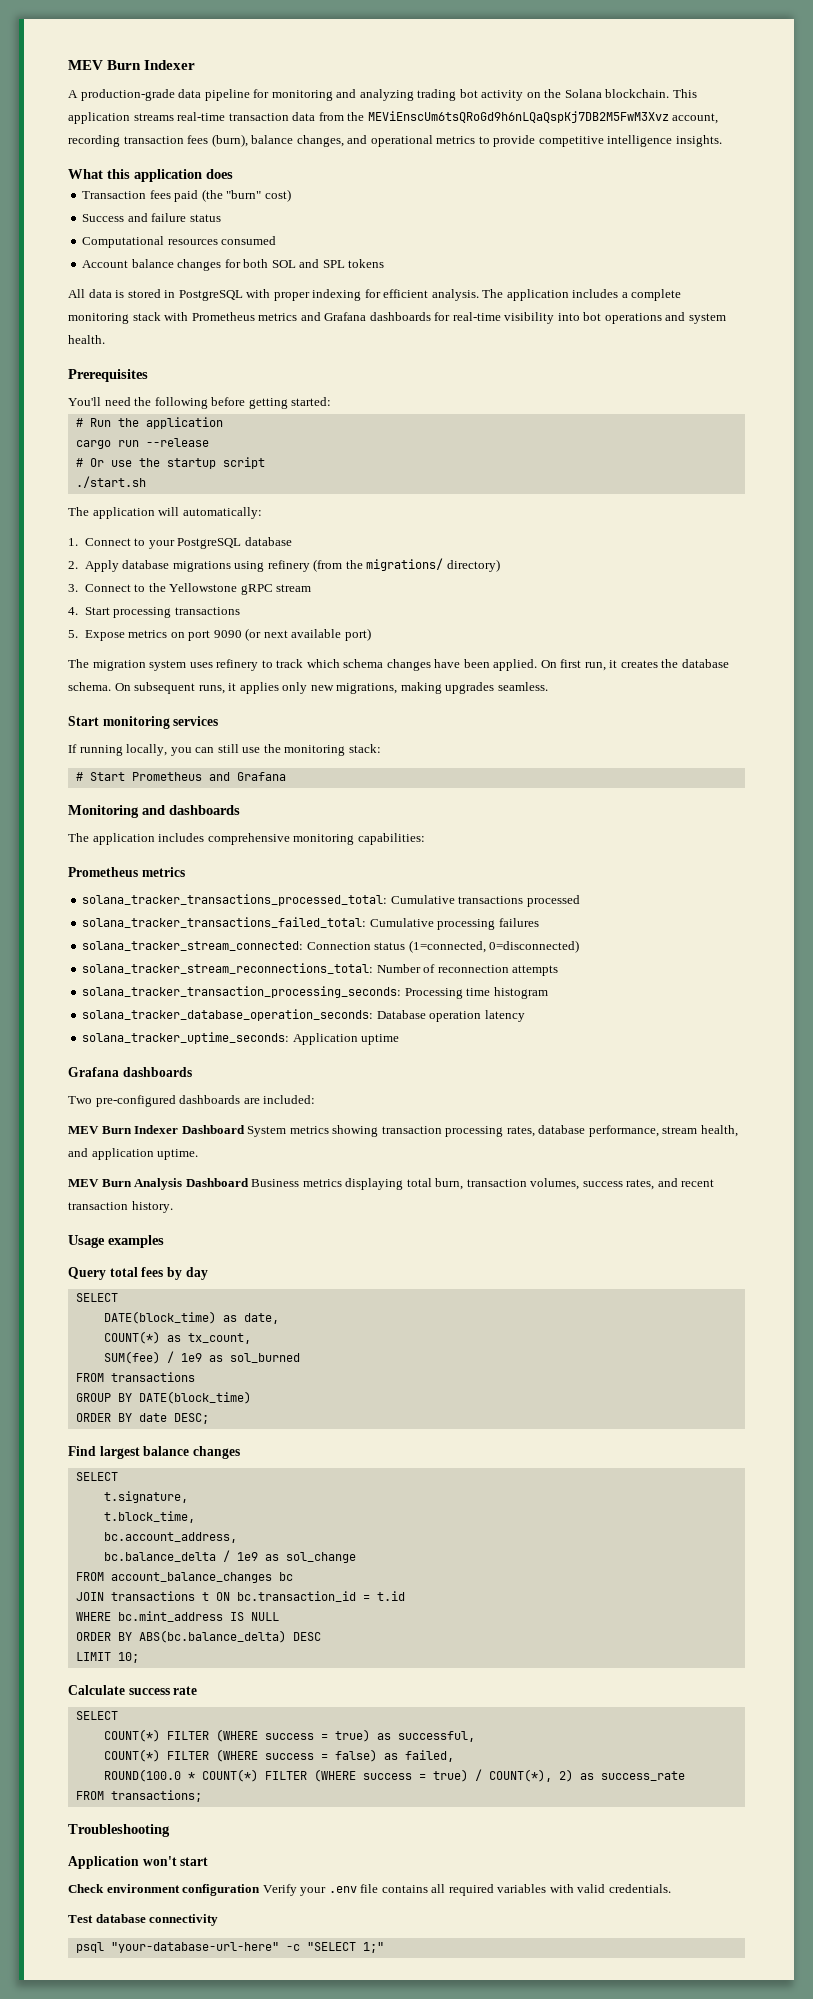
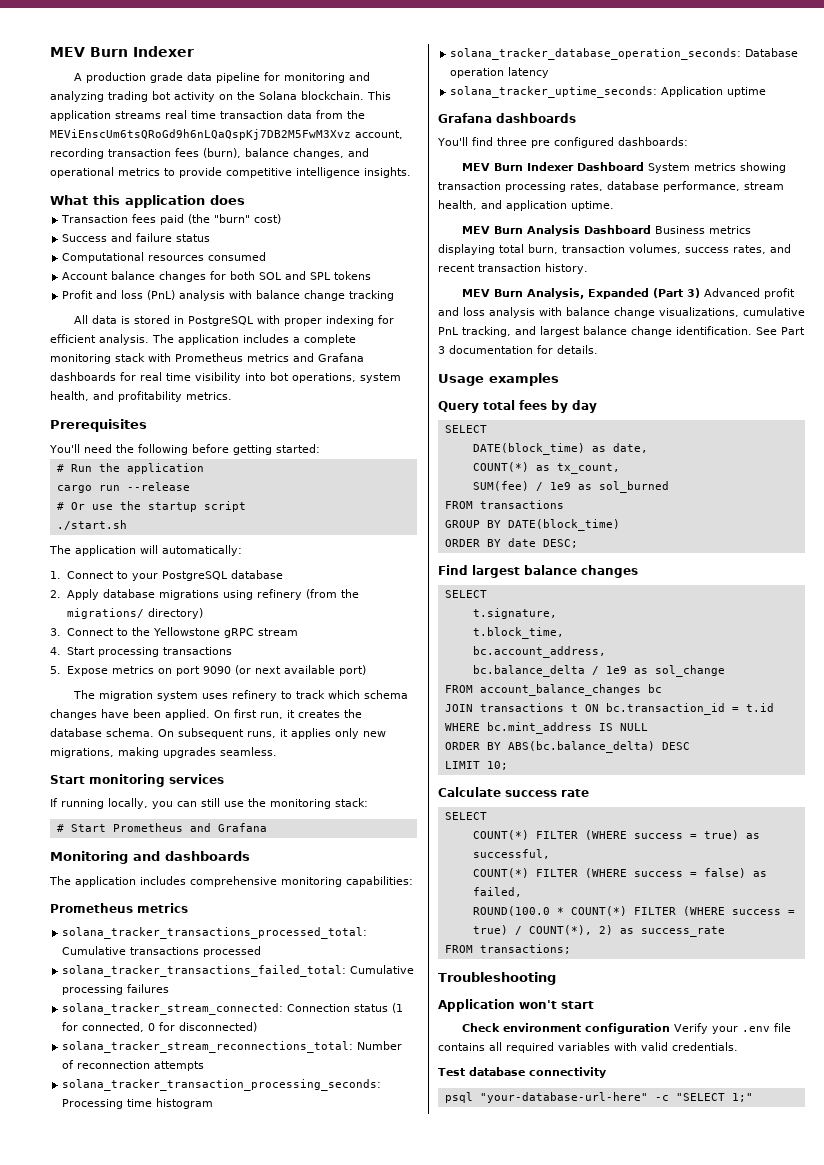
[80,89,175,101] production-grade -> [85,72,183,83] production grade
[177,112,226,121] real-time -> [165,110,216,119] real time
(385, 263) none -> [62,290,395,301] // Profit and loss (PnL) analysis with balance change tracking
[452,312,501,321] real-time -> [140,372,191,381] real time
[604,312,726,324] [68,335,105,344] operations and system health. -> [292,373,401,383] [50,391,232,402] operations, system health, and profitability metrics.
[408,940,580,953] (1=connected, 0=disconnected) -> [392,1003,404,1013] [62,1022,258,1032] (1 for connected, 0 for disconnected)
[68,1095,316,1107] Two pre-configured dashboards are included: -> [437,137,688,148] You'll find three pre configured dashboards:
(173, 1207) none -> [461,288,795,299] [438,307,805,318] [438,326,805,337] [438,345,598,354] // MEV Burn Analysis, Expanded (Part 3) Advanced profit and loss analysis with balance change visualizations, cumulative PnL tracking, and largest balance change identification. See Part 3 documentation for details.

